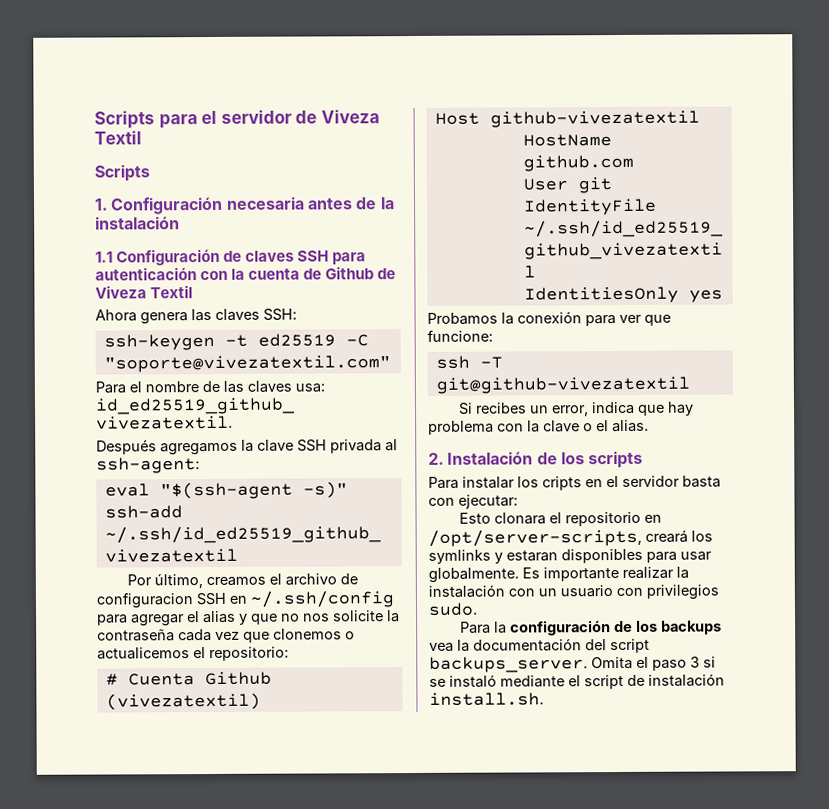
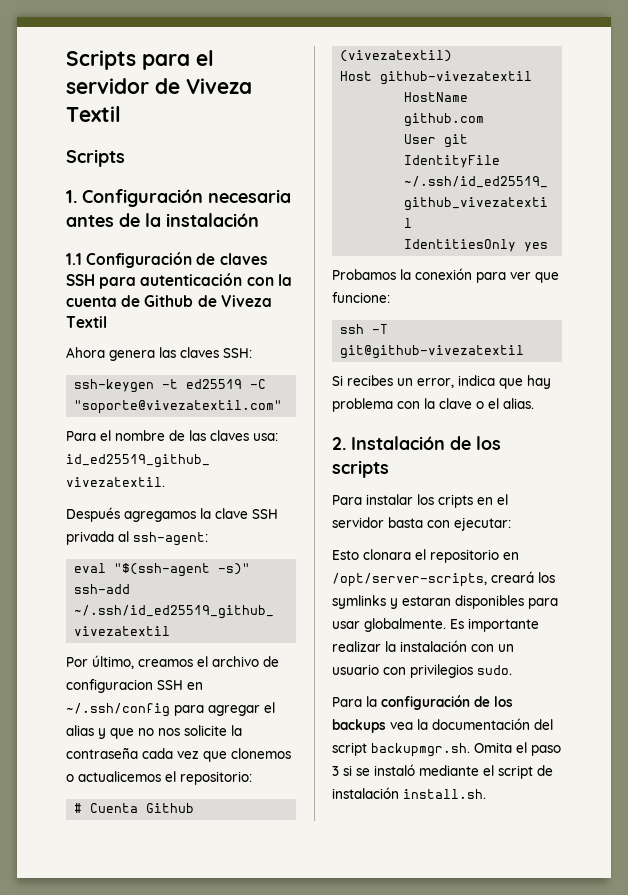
[429,656,588,673] backups_server. -> [371,743,470,757] backupmgr.sh.

